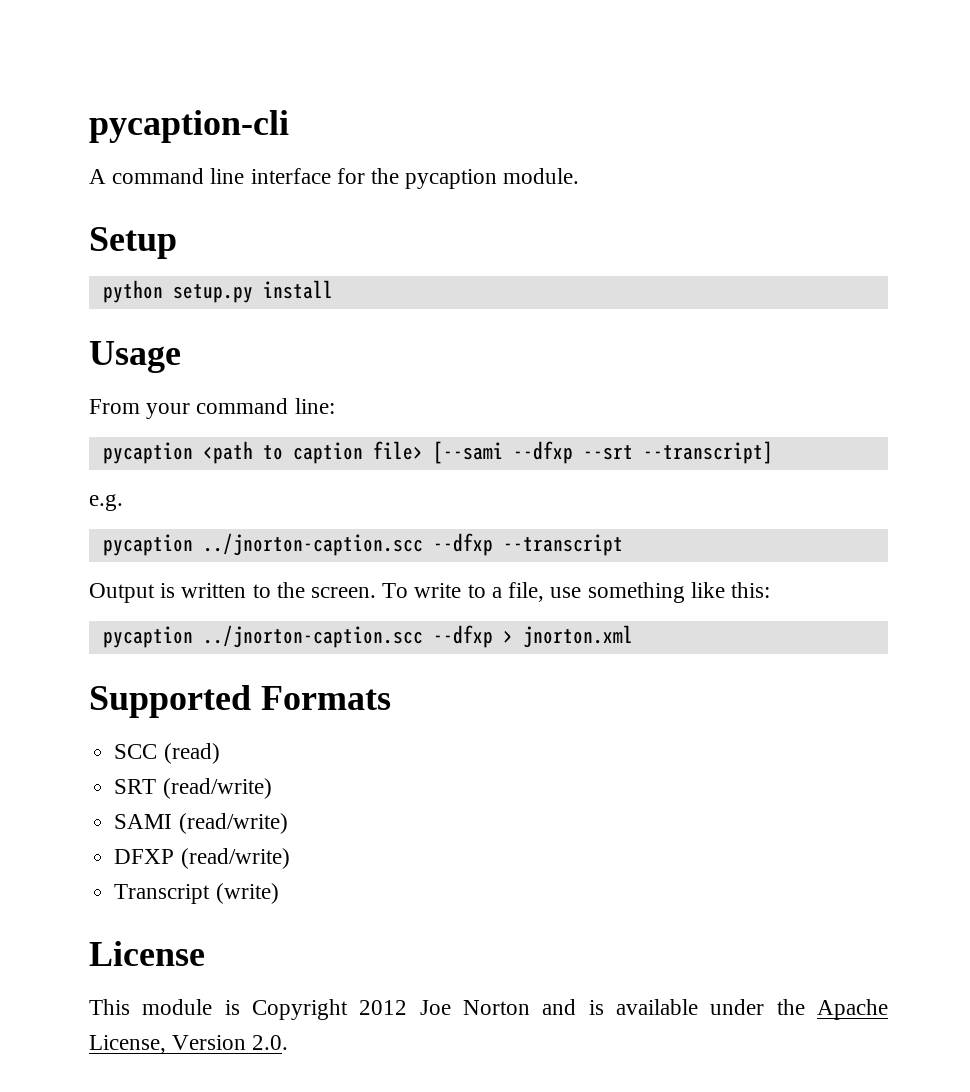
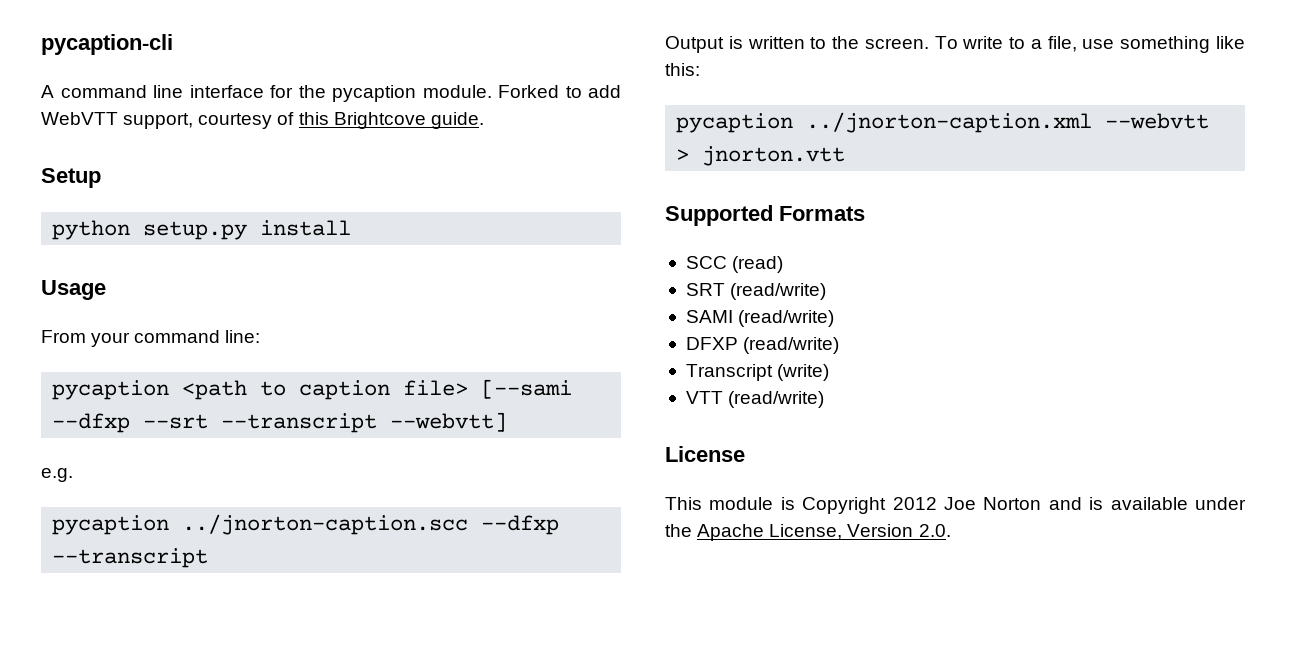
(580, 176) none -> [498,85,621,98] [41,112,484,129] Forked to add WebVTT support, courtesy of this Brightcove guide.
[642,441,773,464] --transcript] -> [221,412,508,433] --transcript --webvtt]
[202,625,633,648] ../jnorton-caption.scc --dfxp > jnorton.xml -> [806,112,1210,133] [676,146,846,166] ../jnorton-caption.xml --webvtt > jnorton.vtt
(279, 893) none -> [685,391,825,408] // VTT (read/write)

